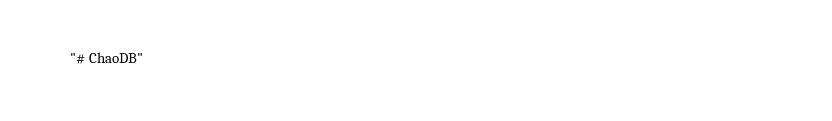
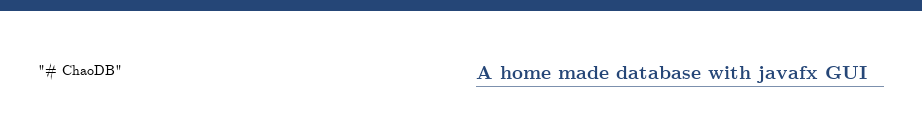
(143, 57) none -> [476,66,867,83] // A home made database with javafx GUI

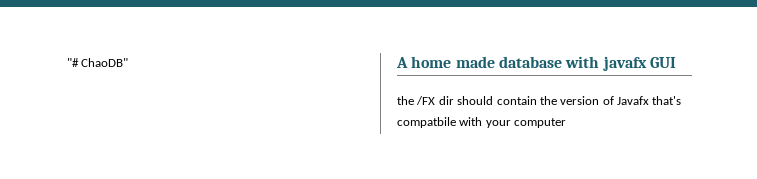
(867, 72) none -> [397,96,682,105] [397,117,567,128] // the /FX dir should contain the version of Javafx that's compatbile with your computer

